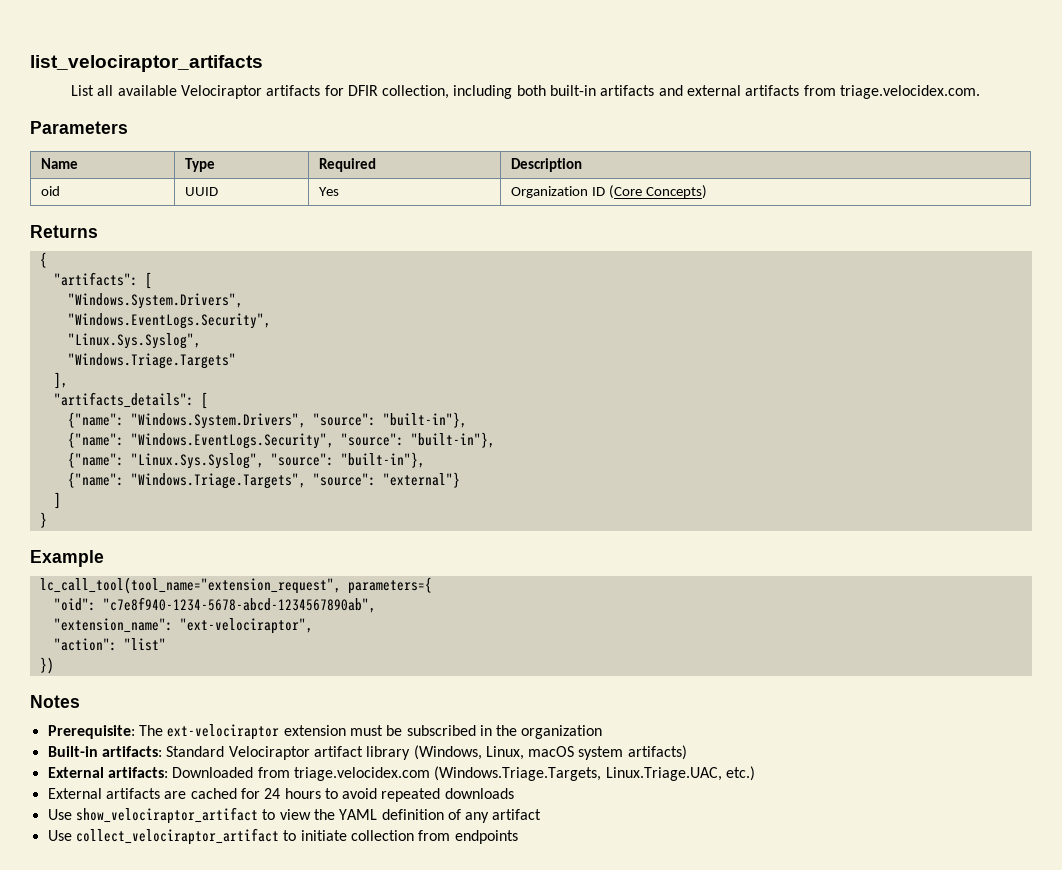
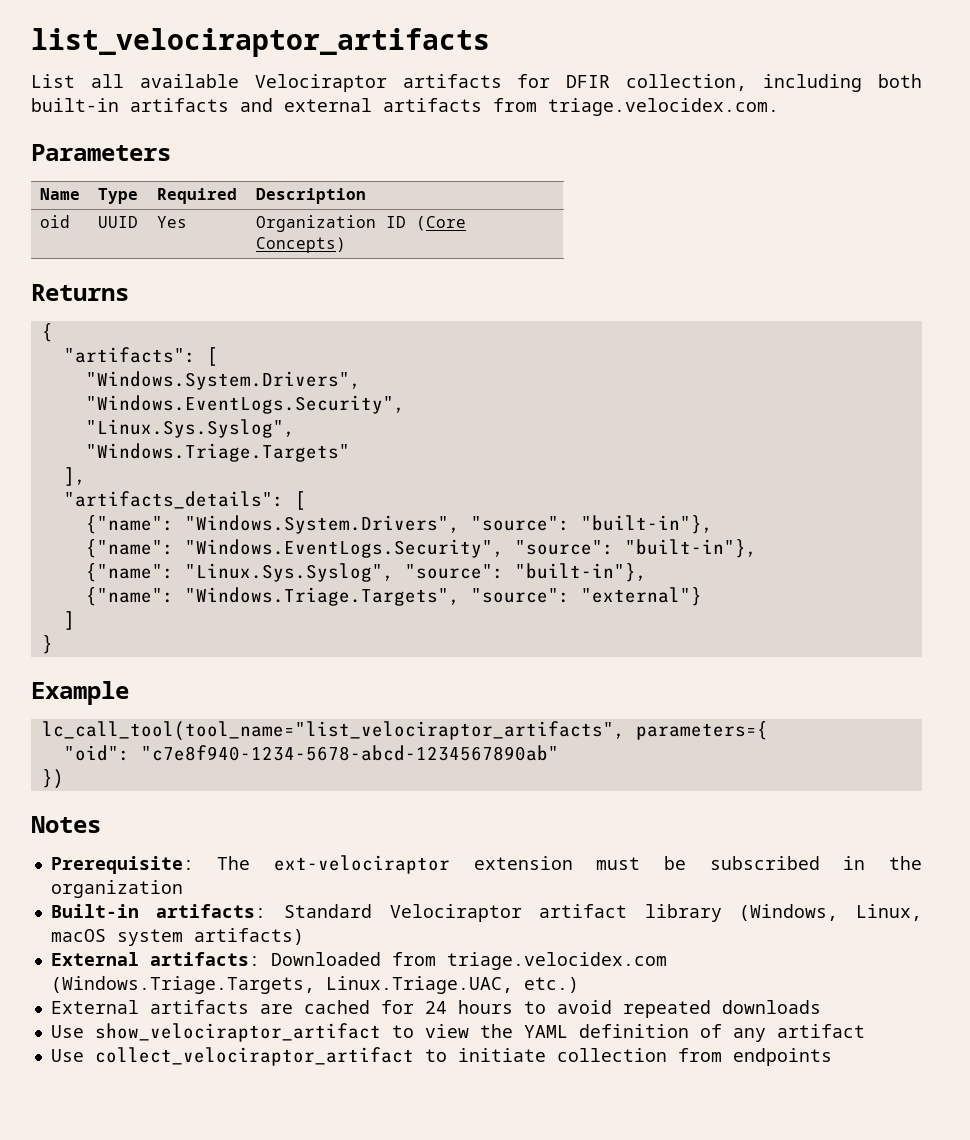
[39,577,341,594] lc_call_tool(tool_name="extension_request", -> [41,721,625,741] lc_call_tool(tool_name="list_velociraptor_artifacts",
[102,597,376,613] [53,618,313,634] [53,638,166,651] "c7e8f940-1234-5678-abcd-1234567890ab", // "extension_name": "ext-velociraptor", // "action": "list" -> [140,745,559,761] "c7e8f940-1234-5678-abcd-1234567890ab"

